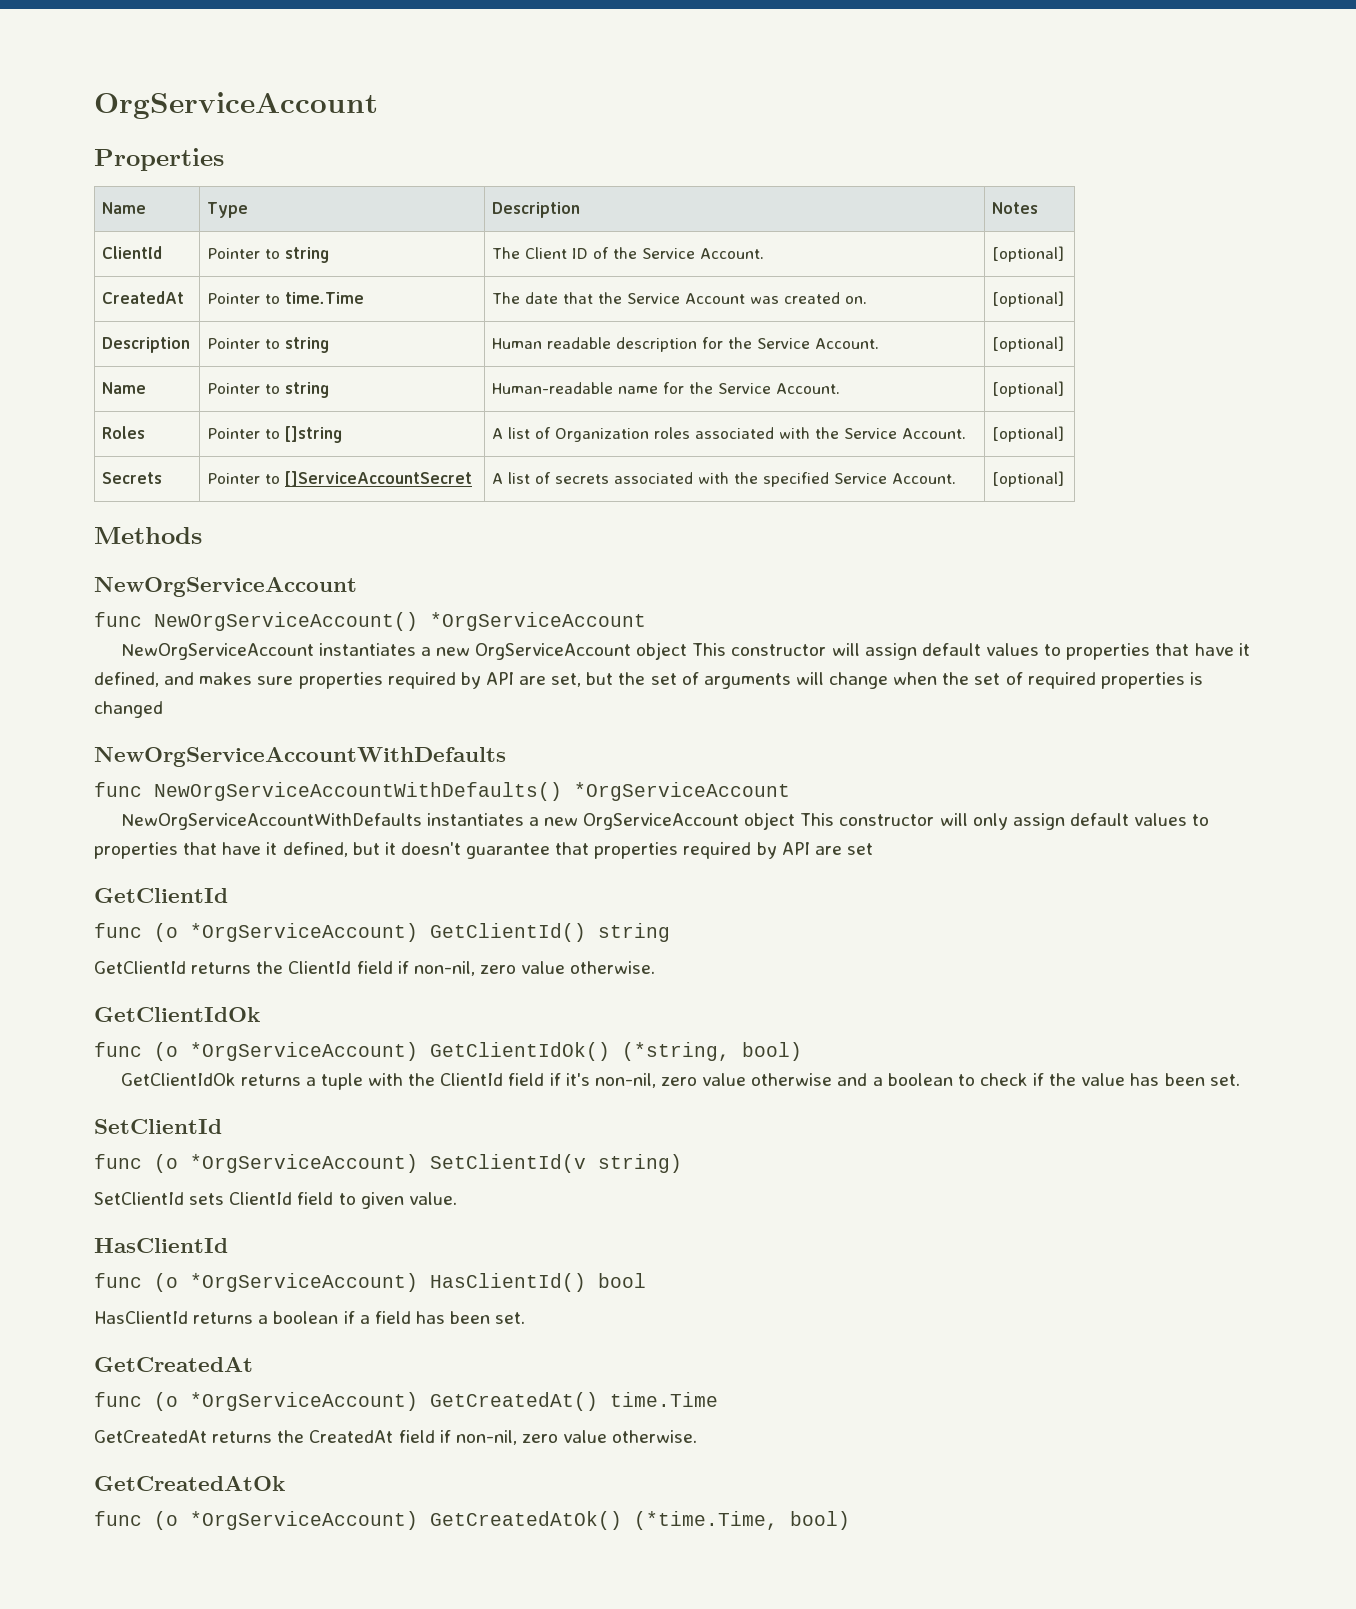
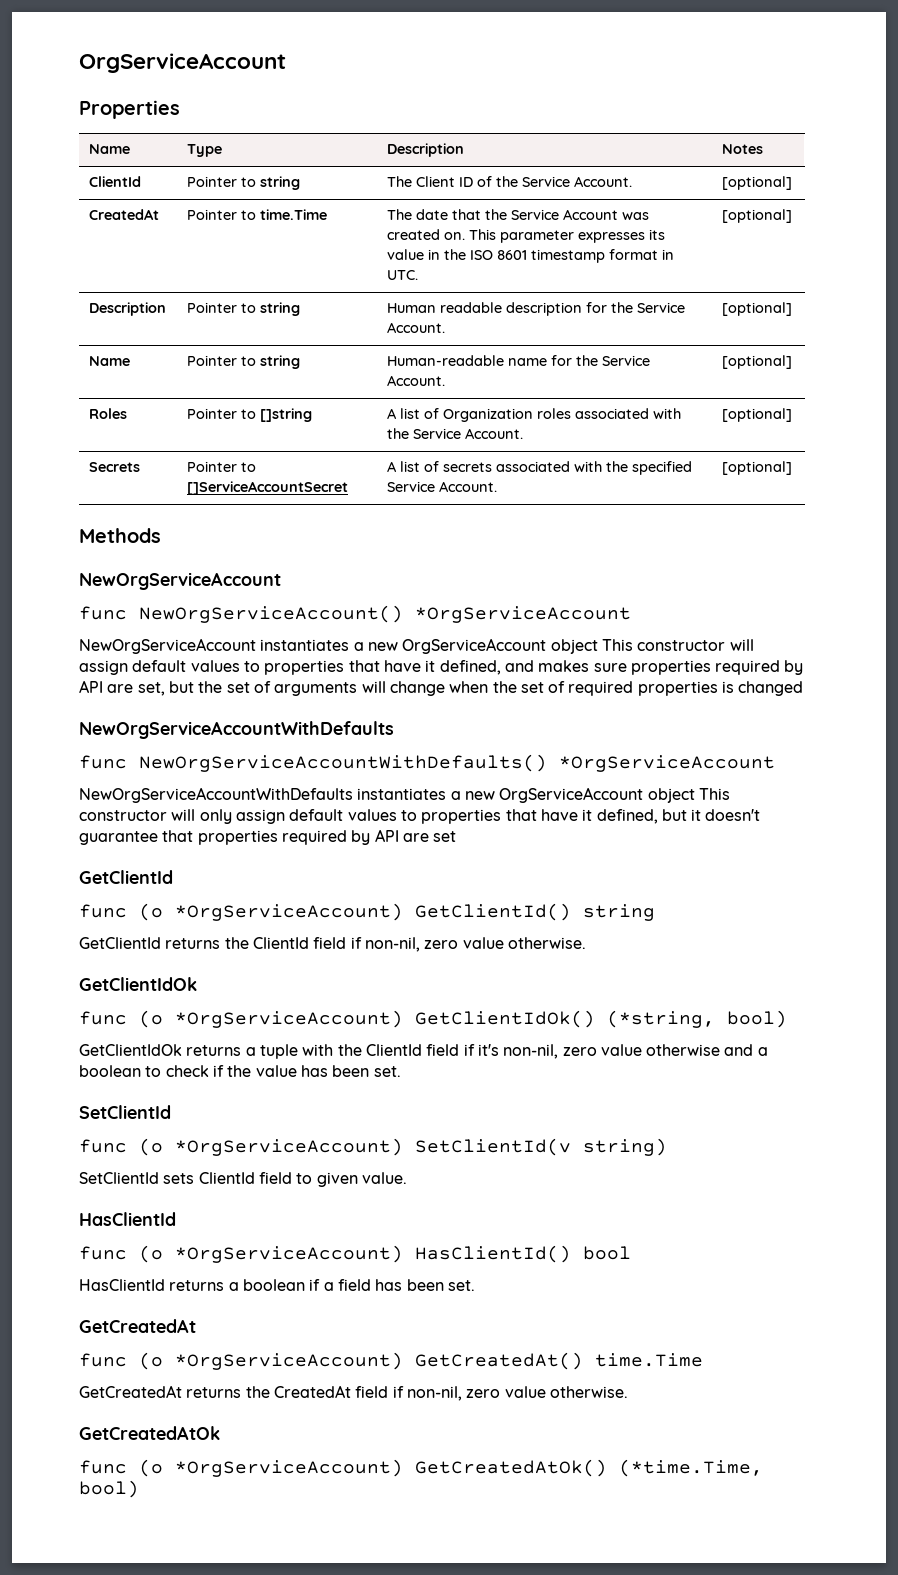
(868, 300) none -> [469,229,666,243] [387,249,675,263] [387,270,419,280] This parameter expresses its value in the ISO 8601 timestamp format in UTC.

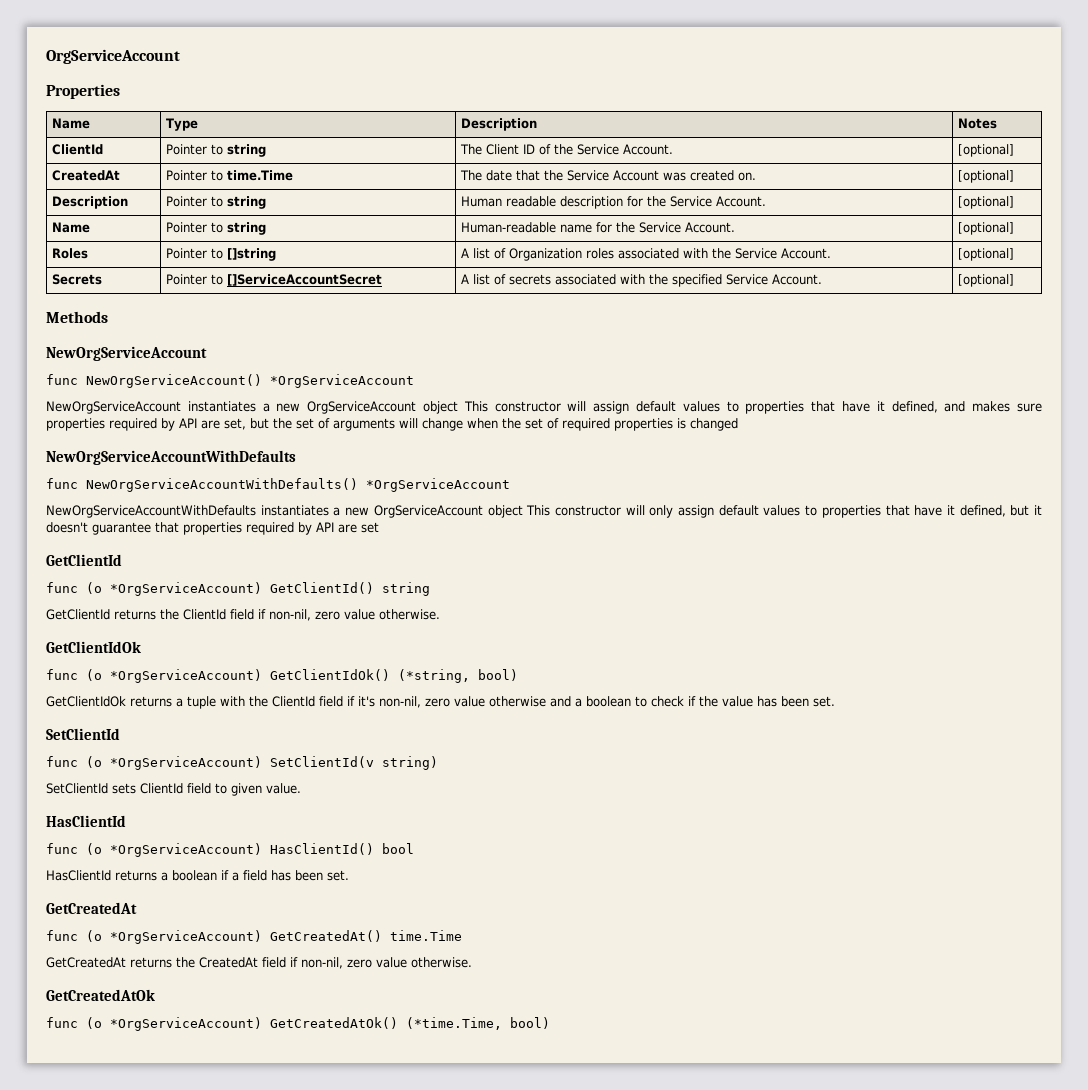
[469,229,666,243] [387,249,675,263] [387,270,419,280] This parameter expresses its value in the ISO 8601 timestamp format in UTC. -> (756, 176) none

